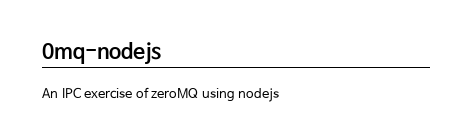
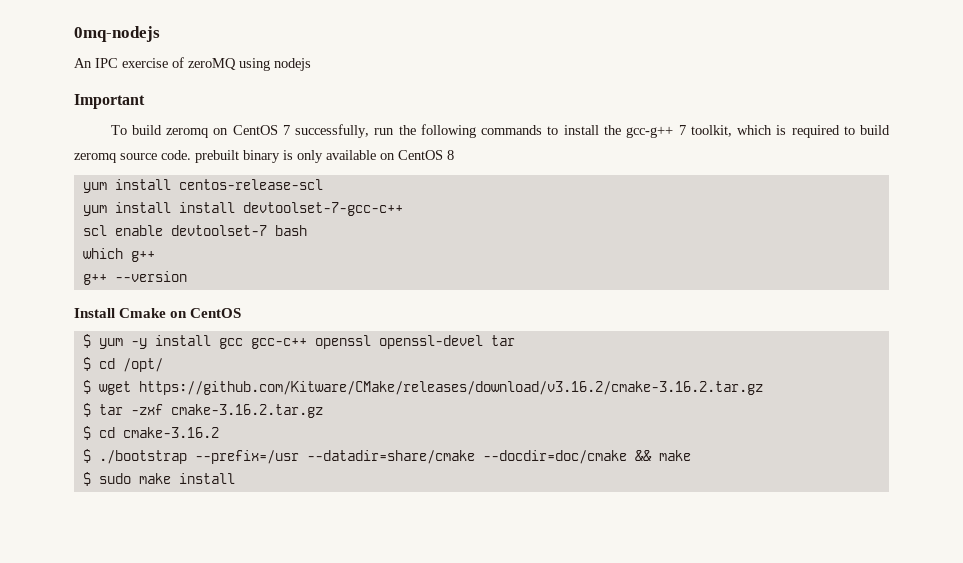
(280, 95) none -> [74,94,145,109] [110,124,890,138] [74,150,454,163] [82,179,323,193] [82,202,403,216] [82,225,307,236] [82,248,155,262] [82,271,187,285] [74,308,242,318] [82,334,515,349] [82,357,163,372] [82,380,763,395] [82,403,323,418] [82,426,219,440] [82,449,691,464] [82,472,235,486] // Important // To build zeromq on CentOS 7 successfully, run the following commands to install the gcc-g++ 7 toolkit, which is required to build zeromq source code. prebuilt binary is only available on CentOS 8 // yum install centos-release-scl // yum install install devtoolset-7-gcc-c++ // scl enable devtoolset-7 bash // which g++ // g++ --version // Install Cmake on CentOS // $ yum -y install gcc gcc-c++ openssl openssl-devel tar // $ cd /opt/ // $ wget https://github.com/Kitware/CMake/releases/download/v3.16.2/cmake-3.16.2.tar.gz // $ tar -zxf cmake-3.16.2.tar.gz // $ cd cmake-3.16.2 // $ ./bootstrap --prefix=/usr --datadir=share/cmake --docdir=doc/cmake && make // $ sudo make install

